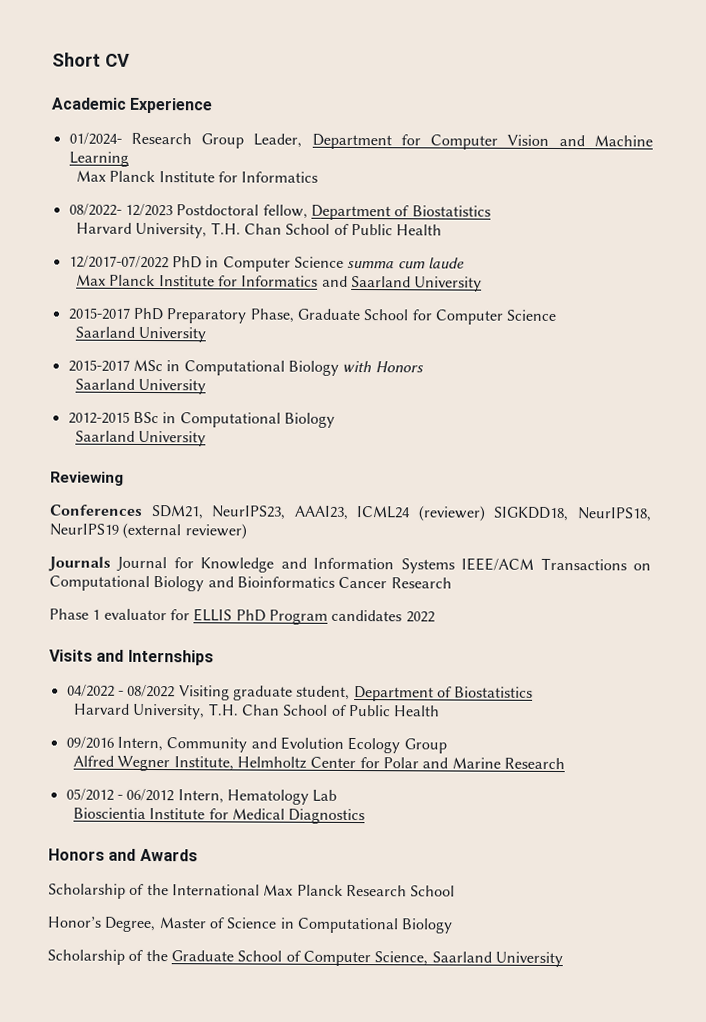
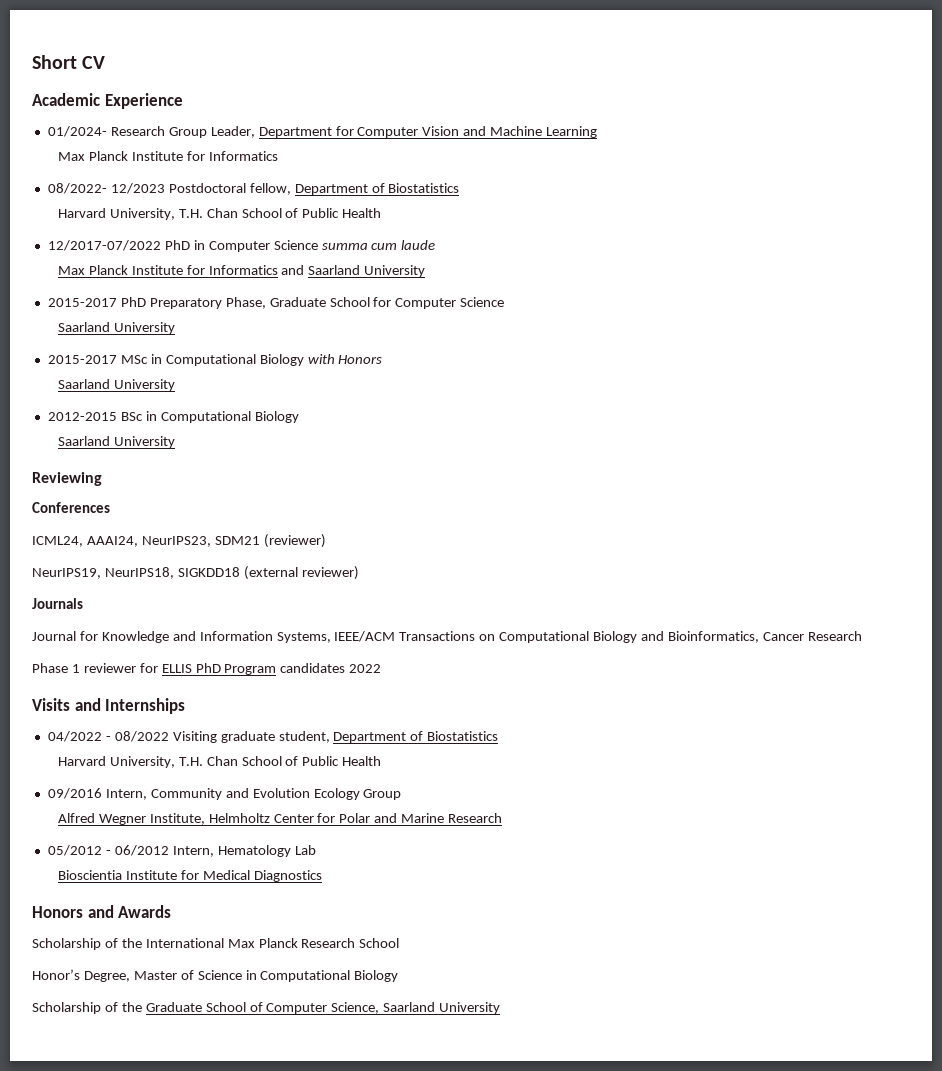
[150,505,652,522] [49,523,119,536] SDM21, NeurIPS23, AAAI23, ICML24 (reviewer) SIGKDD18, NeurIPS18, NeurIPS19 -> [32,534,326,548] [32,567,240,579] // ICML24, AAAI24, NeurIPS23, SDM21 (reviewer) // NeurIPS19, NeurIPS18, SIGKDD18
(111, 564) none -> (83, 603) //
[400,558,455,574] Systems -> [276,632,331,643] Systems,
[236,576,335,588] Bioinformatics -> [667,631,759,643] Bioinformatics,
[103,608,167,621] evaluator -> [83,663,136,673] reviewer

